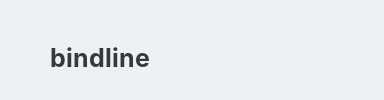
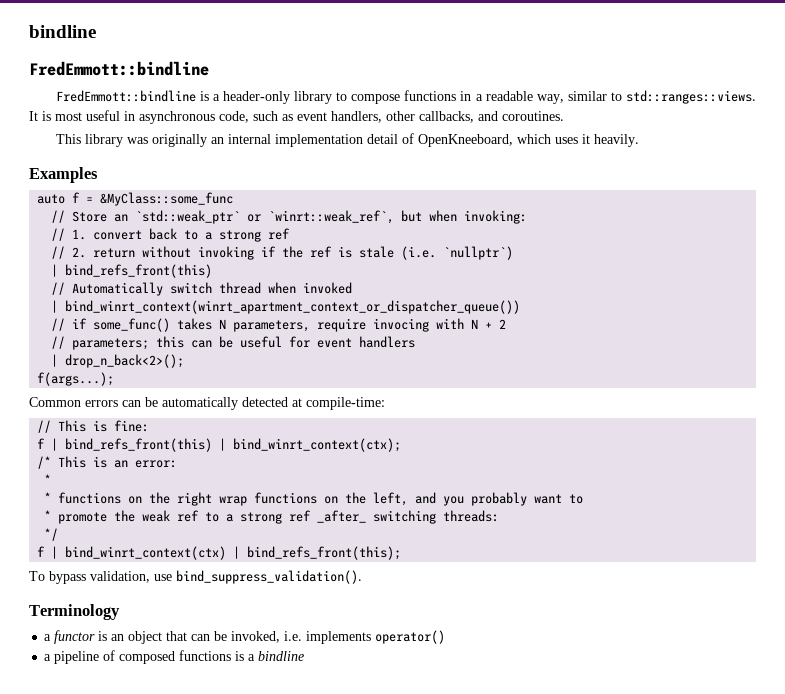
[50,47,150,67] bindline -> [29,25,96,38] [29,61,209,76] [55,90,756,104] [29,110,564,124] [55,133,639,147] [29,167,98,183] [37,192,234,206] [51,210,528,224] [51,228,291,242] [51,246,514,260] [51,264,213,278] [51,282,353,296] [51,300,521,314] [51,318,507,332] [51,336,416,350] [51,354,185,368] [37,372,115,386] [29,397,385,410] [37,420,150,433] [37,438,402,452] [37,456,178,469] [44,474,52,485] [44,492,584,506] [44,510,500,524] [44,528,59,541] [37,546,402,560] [29,570,362,584] [29,604,120,620] [44,630,446,644] [44,650,305,664] bindline // FredEmmott::bindline // FredEmmott::bindline is a header-only library to compose functions in a readable way, similar to std::ranges::views. It is most useful in asynchronous code, such as event handlers, other callbacks, and coroutines. // This library was originally an internal implementation detail of OpenKneeboard, which uses it heavily. // Examples // auto f = &MyClass::some_func // // Store an `std::weak_ptr` or `winrt::weak_ref`, but when invoking: // // 1. convert back to a strong ref // // 2. return without invoking if the ref is stale (i.e. `nullptr`) // | bind_refs_front(this) // // Automatically switch thread when invoked // | bind_winrt_context(winrt_apartment_context_or_dispatcher_queue()) // // if some_func() takes N parameters, require invocing with N + 2 // // parameters; this can be useful for event handlers // | drop_n_back<2>(); // f(args...); // Common errors can be automatically detected at compile-time: // // This is fine: // f | bind_refs_front(this) | bind_winrt_context(ctx); // /* This is an error: // * // * functions on the right wrap functions on the left, and you probably want to // * promote the weak ref to a strong ref _after_ switching threads: // */ // f | bind_winrt_context(ctx) | bind_refs_front(this); // To bypass validation, use bind_suppress_validation(). // Terminology // a functor is an object that can be invoked, i.e. implements operator() // a pipeline of composed functions is a bindline

